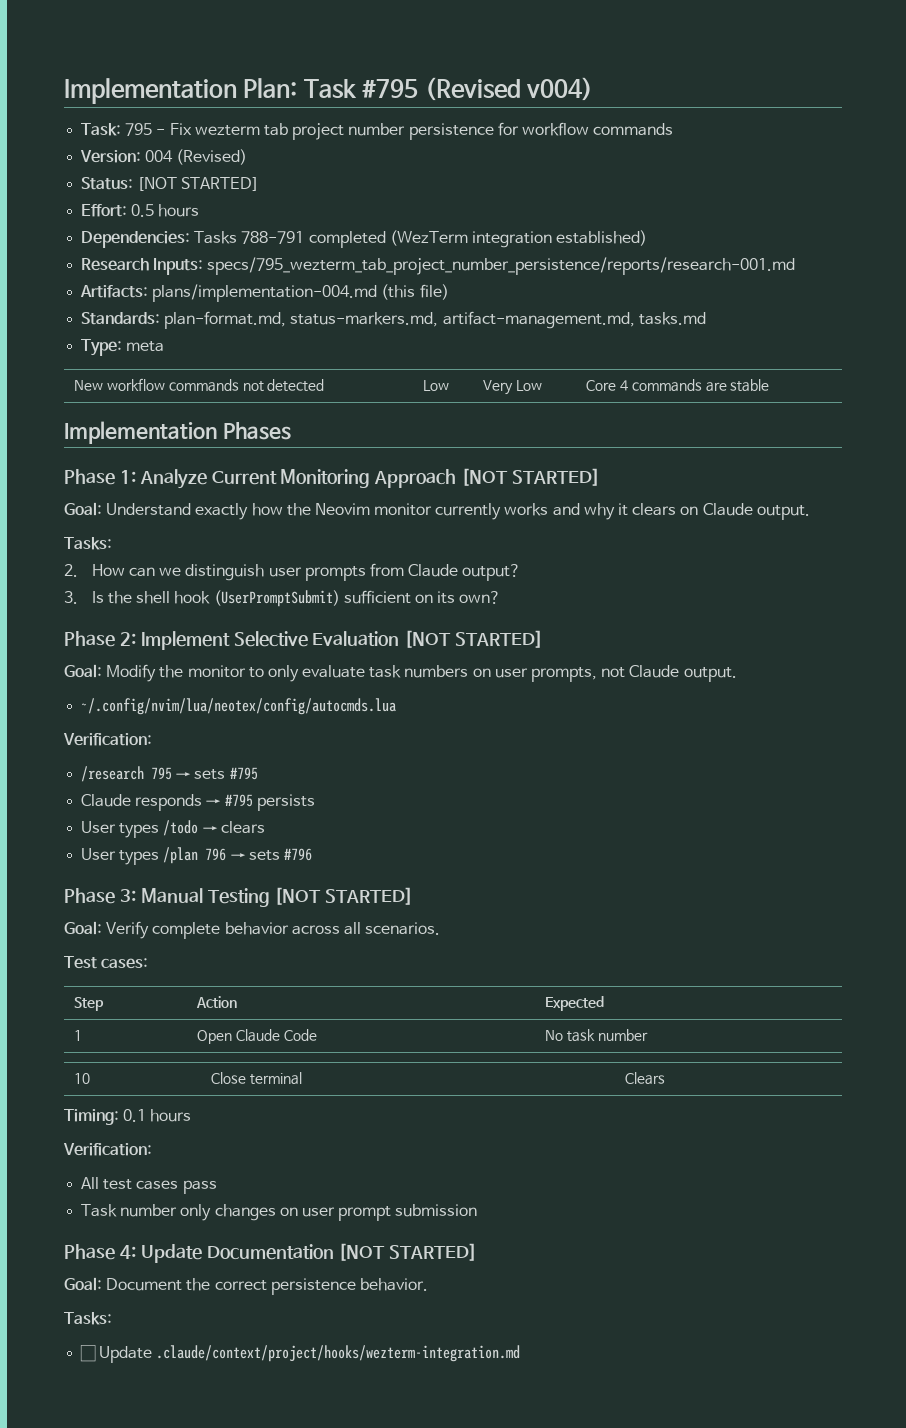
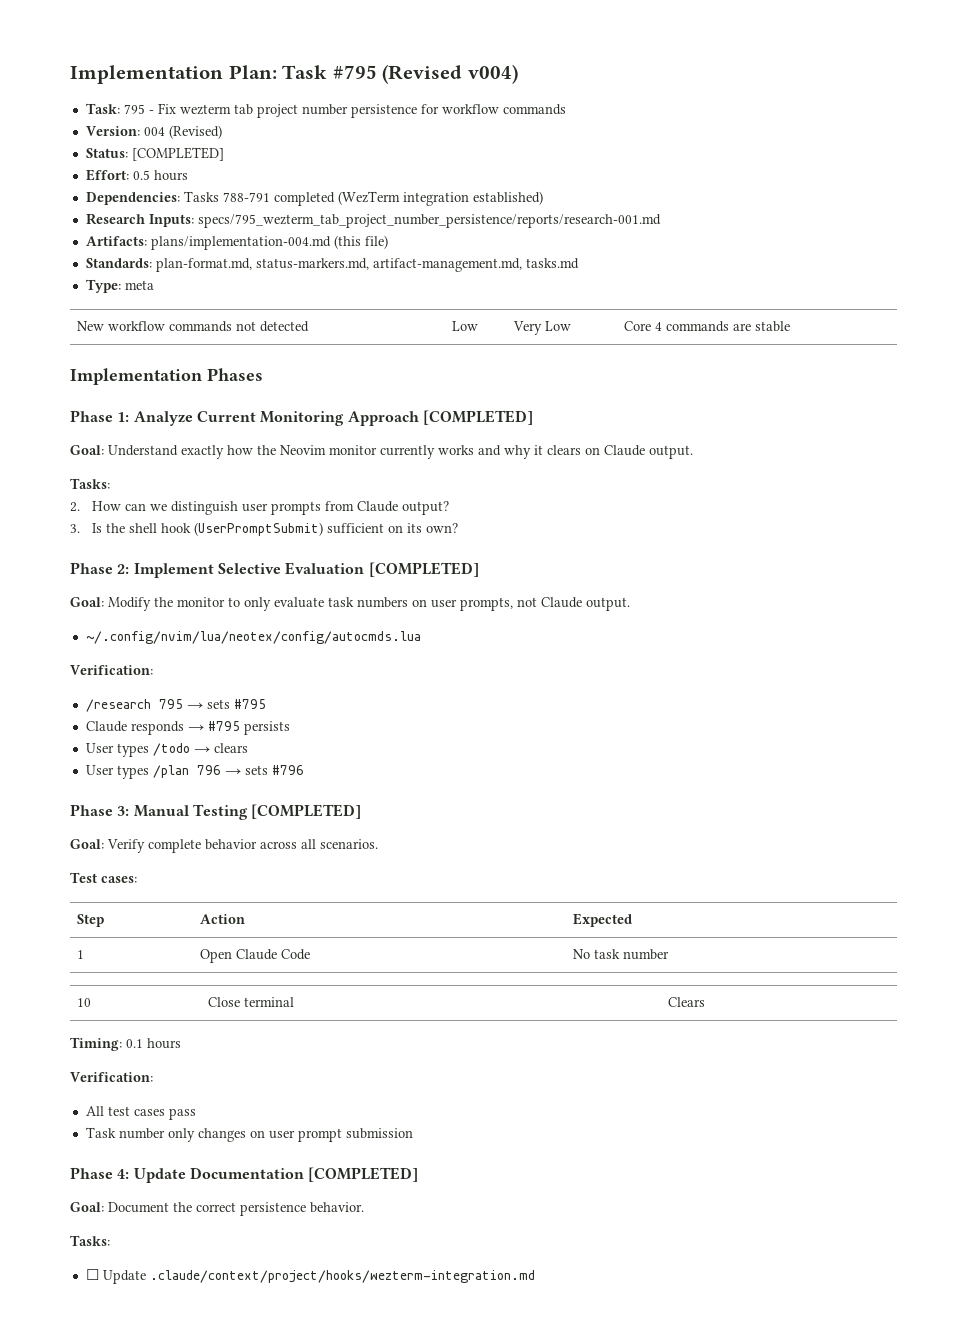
[137,177,260,191] [NOT STARTED] -> [131,147,224,161] [COMPLETED]
[461,468,600,486] [NOT STARTED] -> [422,410,533,425] [COMPLETED]
[404,630,544,648] [NOT STARTED] -> [368,562,479,577] [COMPLETED]
[274,887,414,905] [NOT STARTED] -> [251,804,362,819] [COMPLETED]
[338,1243,478,1261] [NOT STARTED] -> [308,1167,419,1182] [COMPLETED]

